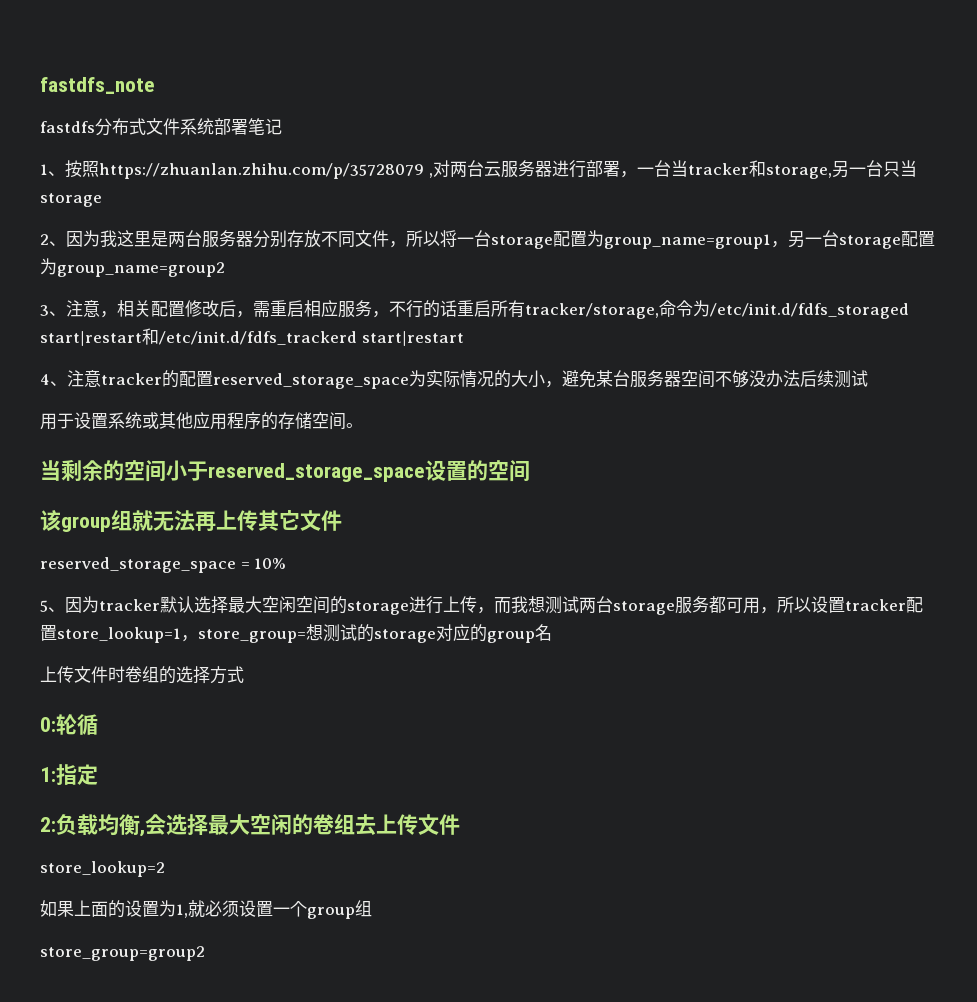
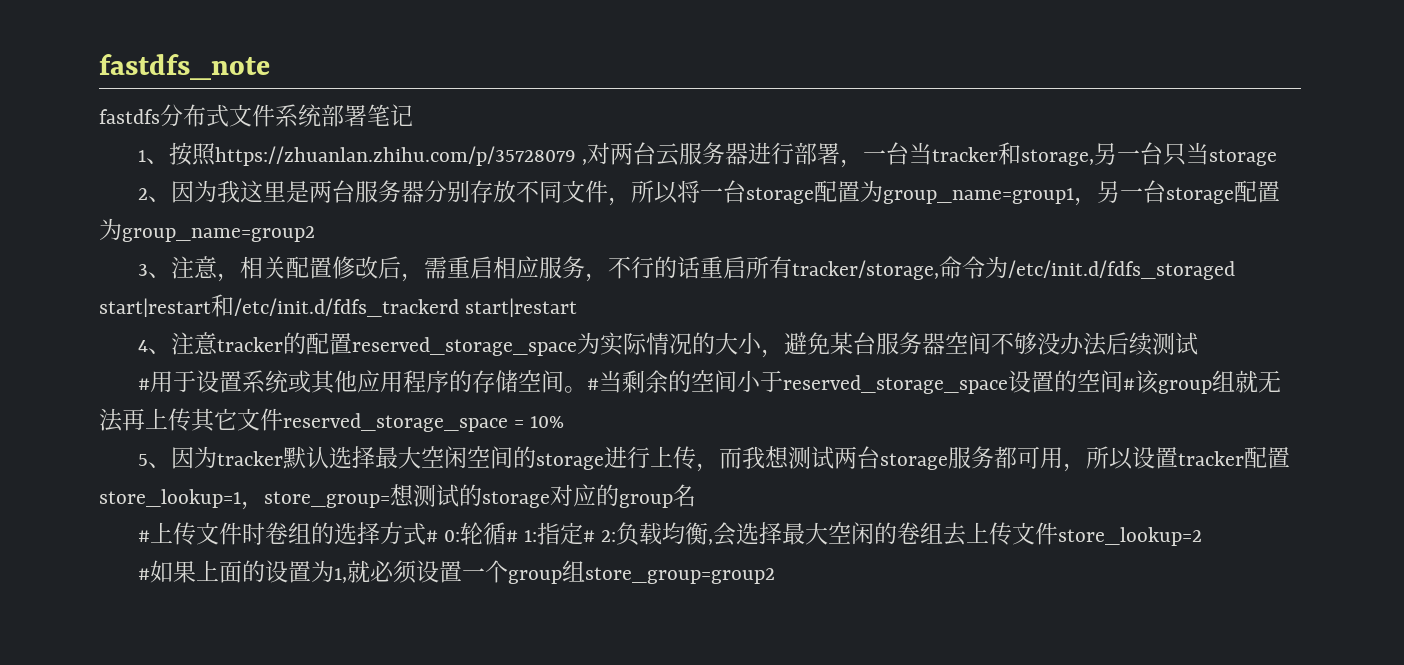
(868, 378) none -> [137,378,150,390] #
(363, 425) // -> [586,378,599,390] #
(530, 471) // -> [1122,378,1135,390] #
(342, 520) // -> (283, 419) none
(552, 632) none -> [137,530,150,542] #
(244, 674) // -> [425,530,438,542] #
(98, 724) // -> [505,530,518,542] #
(98, 774) // -> [583,530,596,542] #
(460, 824) // -> (1059, 533) none
(165, 869) none -> [137,568,150,580] #
(372, 908) // -> (585, 571) none

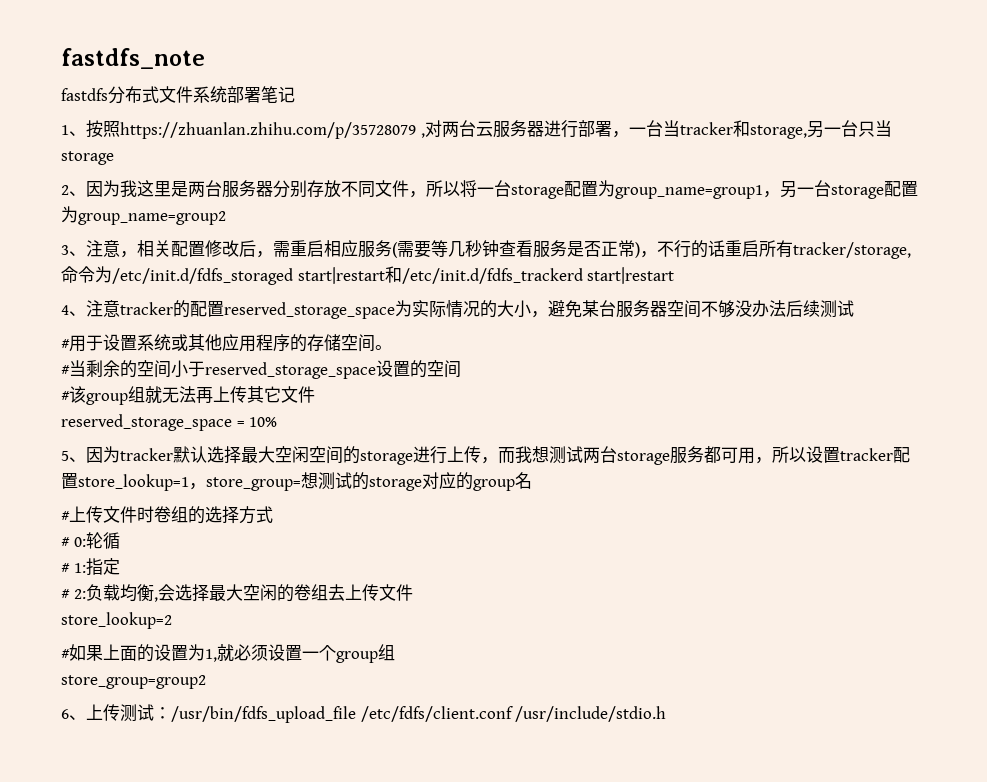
(585, 267) none -> [392,240,640,258] (需要等几秒钟查看服务是否正常)
(587, 389) none -> (392, 347) //
(1123, 381) none -> (461, 369) //
(283, 419) none -> (315, 394) //
(426, 533) none -> (273, 514) //
(506, 533) none -> (120, 540) //
(584, 533) none -> (120, 566) //
(1059, 533) none -> (413, 592) //
(585, 571) none -> (395, 652) //
(775, 575) none -> [61,704,667,723] // 6、上传测试：/usr/bin/fdfs_upload_file /etc/fdfs/client.conf /usr/include/stdio.h

